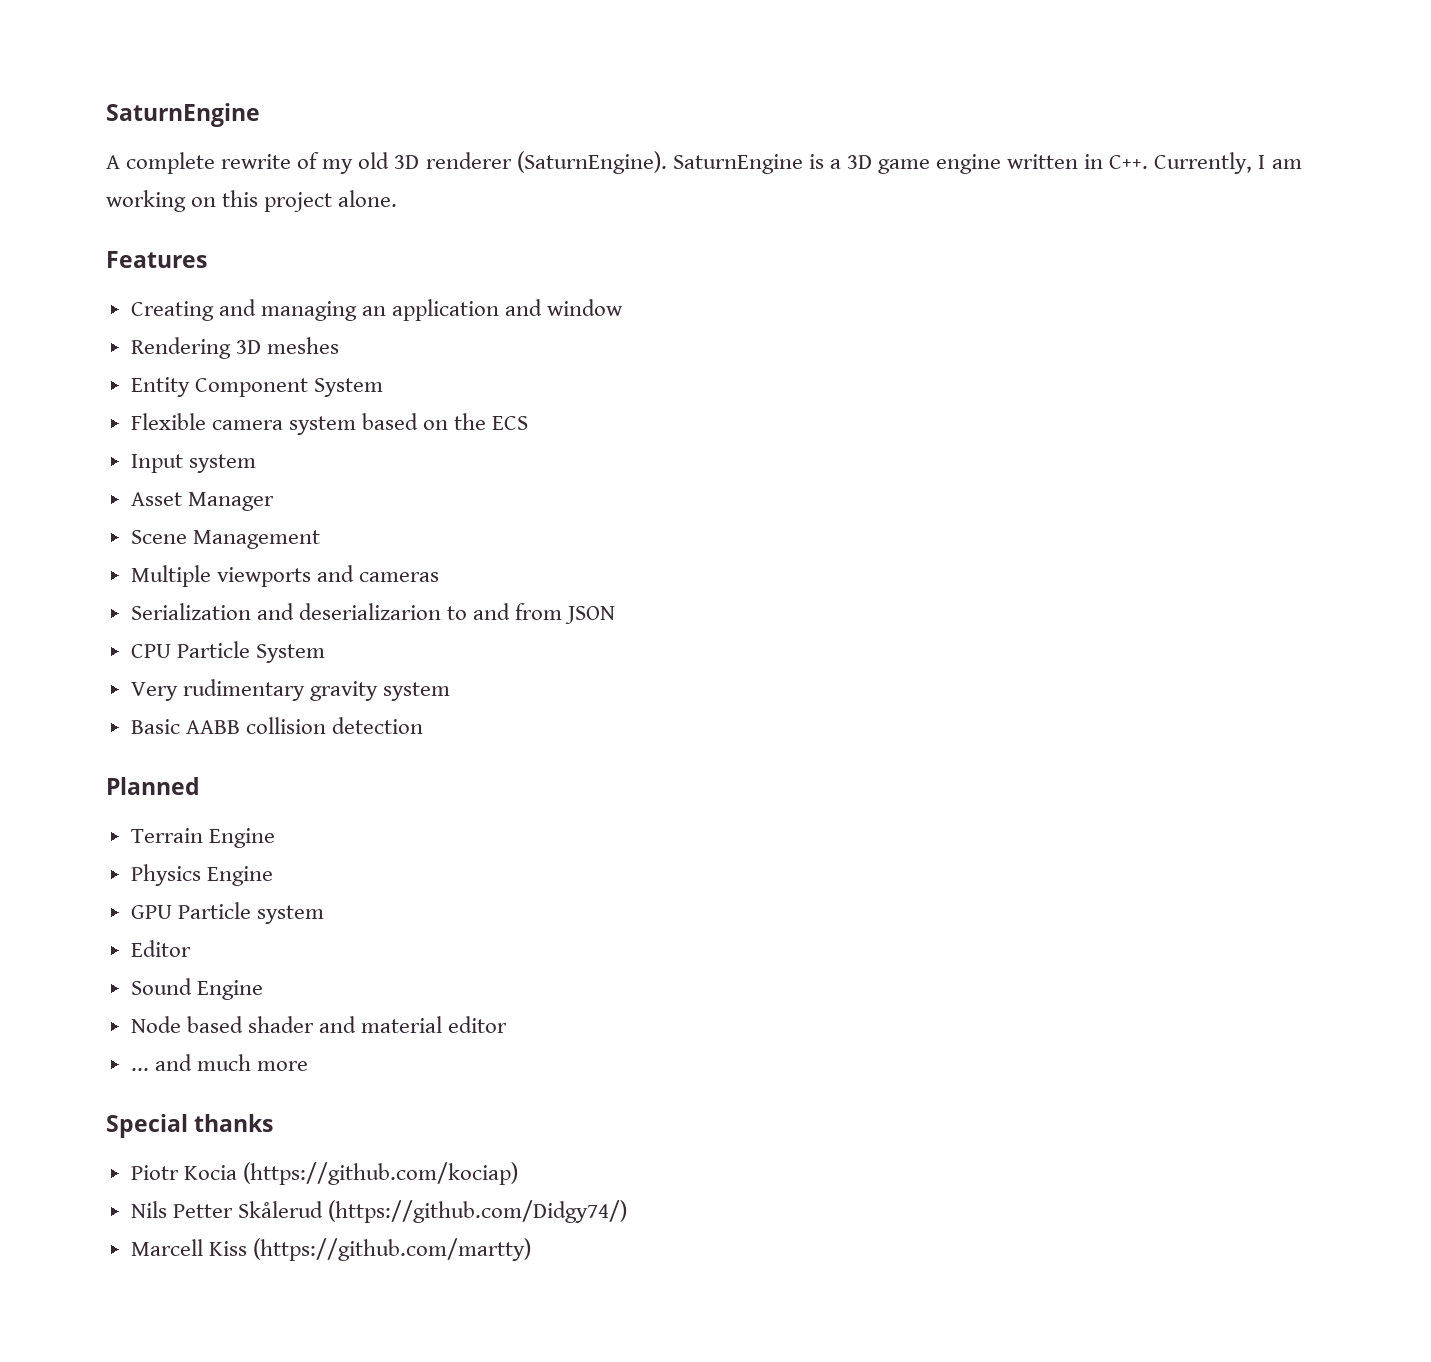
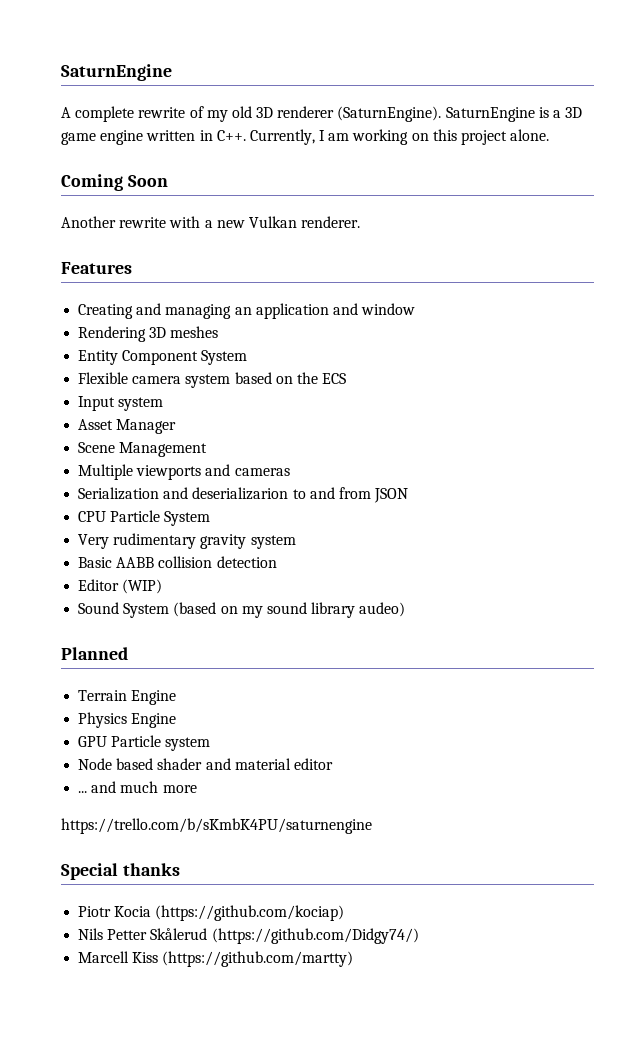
(398, 198) none -> [61,174,168,191] [61,216,361,228] // Coming Soon // Another rewrite with a new Vulkan renderer.
(423, 725) none -> [78,579,163,594] [78,602,406,618] // Editor (WIP) // Sound System (based on my sound library audeo)
[130,940,191,957] [130,978,263,1000] // Editor // Sound Engine -> (211, 744) none
(308, 1066) none -> [61,818,372,834] // https://trello.com/b/sKmbK4PU/saturnengine

